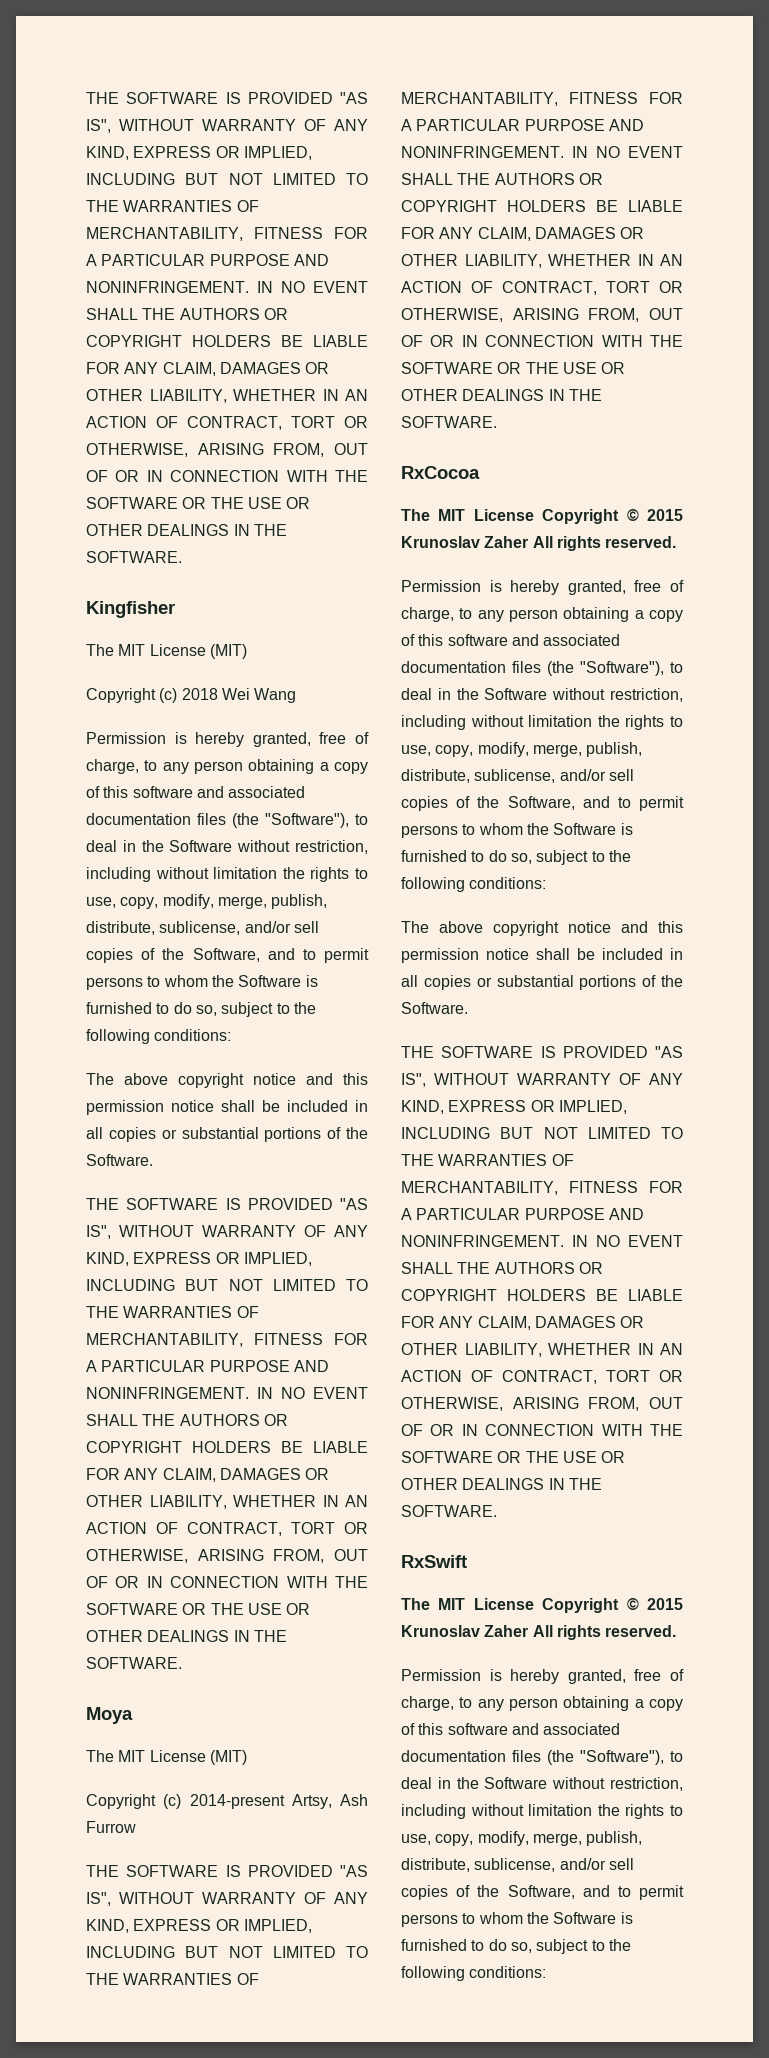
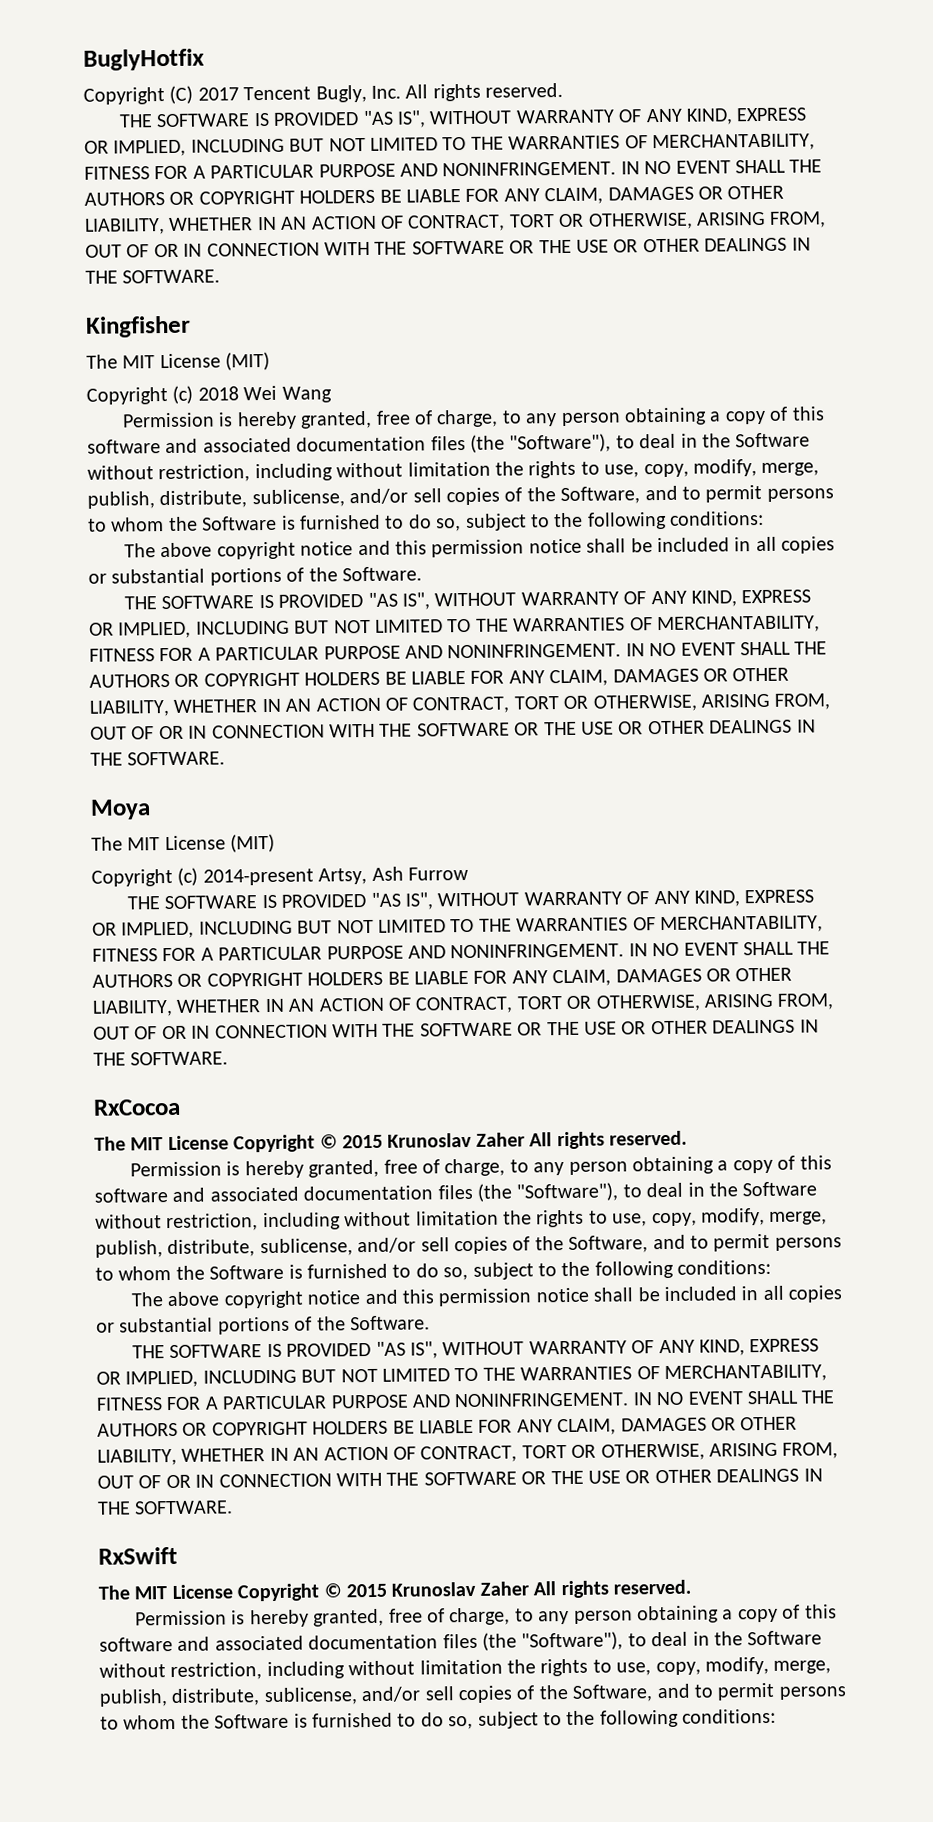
(86, 98) none -> [83,48,205,71] [83,82,564,105] BuglyHotfix // Copyright (C) 2017 Tencent Bugly, Inc. All rights reserved. //

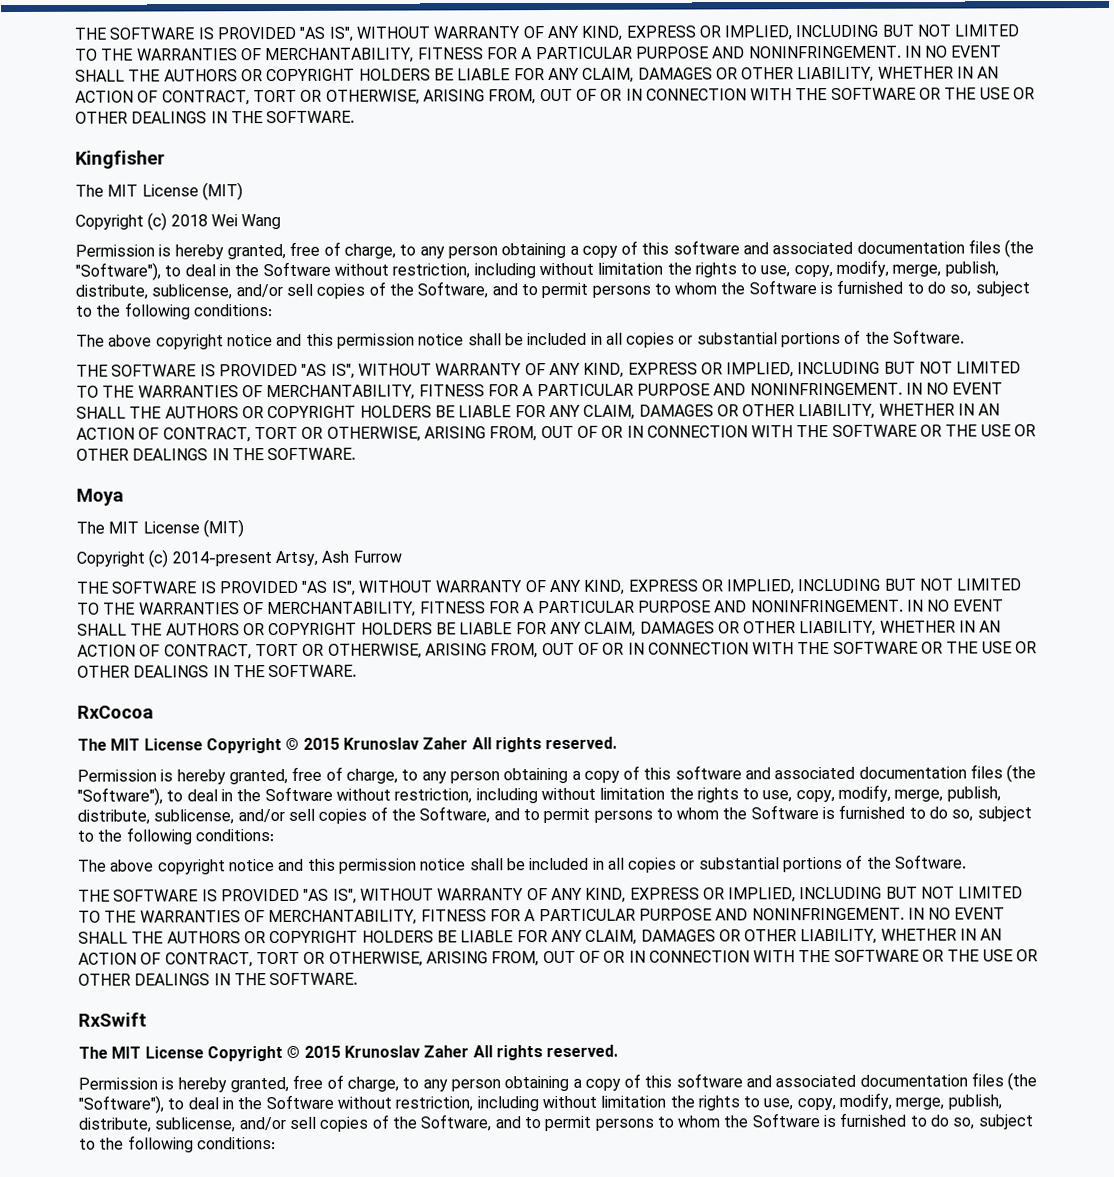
[83,48,205,71] [83,82,564,105] BuglyHotfix // Copyright (C) 2017 Tencent Bugly, Inc. All rights reserved. // -> (74, 33) none

